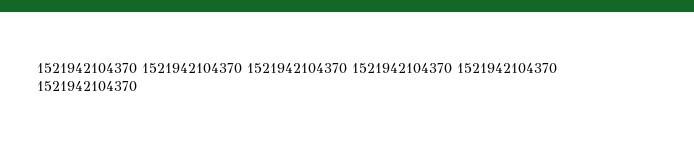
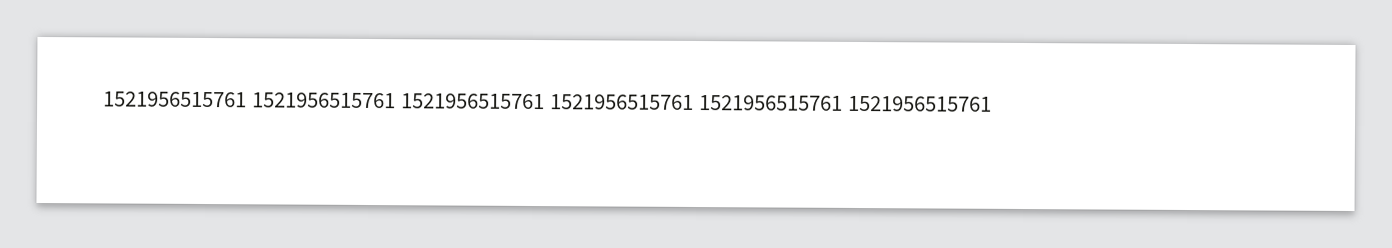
[37,63,557,74] [37,81,137,92] 1521942104370 1521942104370 1521942104370 1521942104370 1521942104370 1521942104370 -> [103,91,993,112] 1521956515761 1521956515761 1521956515761 1521956515761 1521956515761 1521956515761

